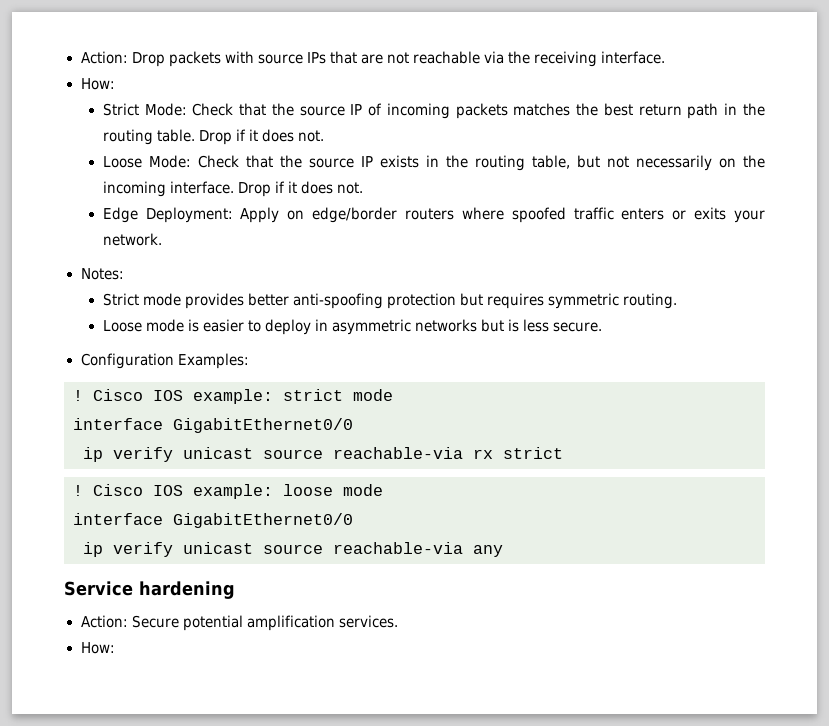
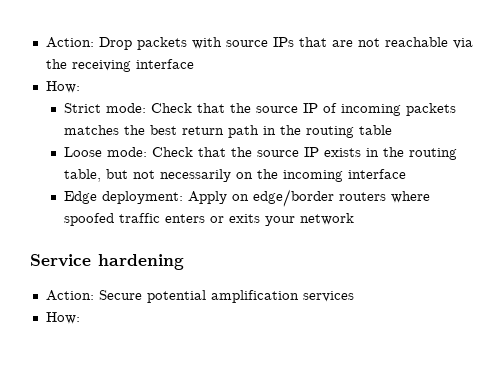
[601,51,666,64] interface. -> [135,59,194,69] interface
[144,103,187,116] Mode: -> [106,103,147,113] mode:
[156,129,325,145] [102,155,191,168] table. Drop if it does not. // Loose Mode: -> [359,125,393,135] [64,147,148,157] table // Loose mode:
[169,181,364,197] interface. Drop if it does not. -> [348,169,407,179] interface
[145,207,233,223] Deployment: -> [102,191,184,204] deployment:
[102,233,162,246] [80,268,124,280] [102,293,678,309] [102,319,603,335] [80,353,249,369] [73,389,393,404] [73,418,353,433] [83,447,563,462] [73,484,383,499] [73,513,353,528] [83,542,503,557] network. // Notes: // Strict mode provides better anti-spoofing protection but requires symmetric routing. // Loose mode is easier to deploy in asymmetric networks but is less secure. // Configuration Examples: // ! Cisco IOS example: strict mode // interface GigabitEthernet0/0 // ip verify unicast source reachable-via rx strict // ! Cisco IOS example: loose mode // interface GigabitEthernet0/0 // ip verify unicast source reachable-via any -> [300,213,355,225] network
[338,615,398,628] services. -> [302,291,354,302] services

